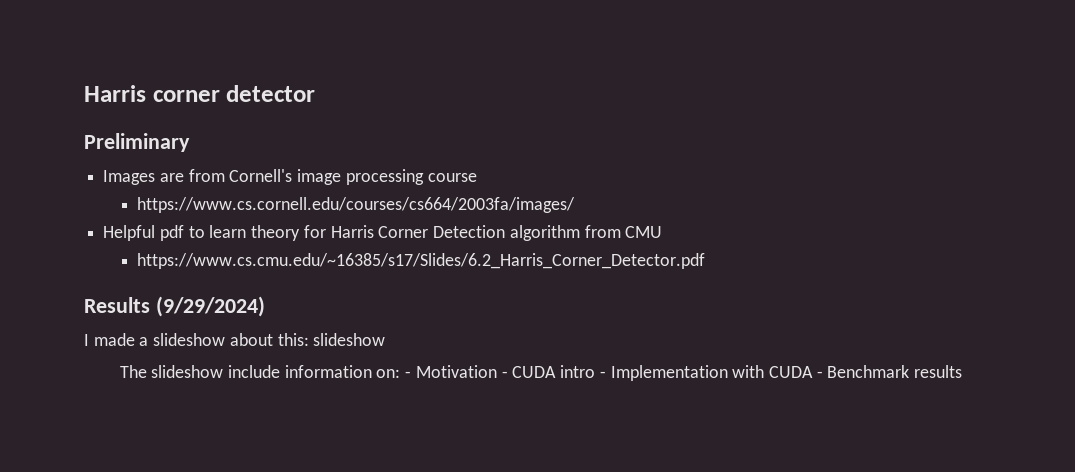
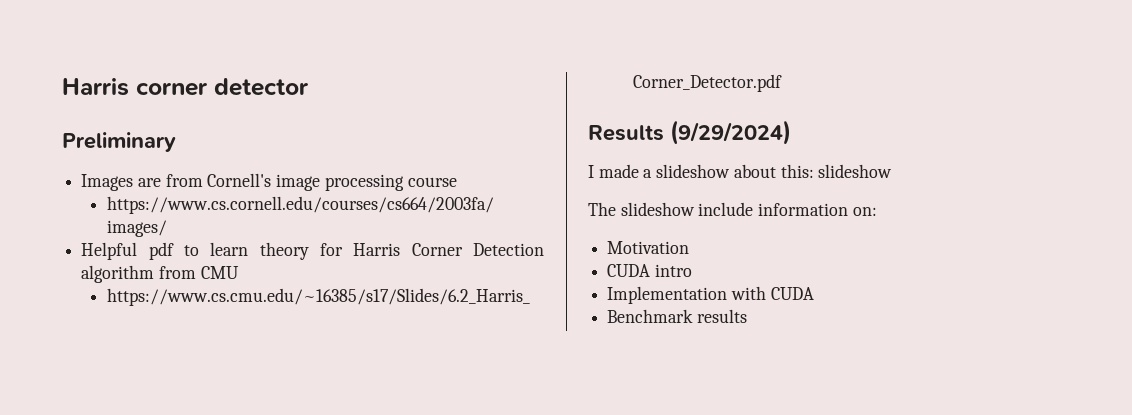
[405,371,412,378] - -> (877, 211) //
[501,371,508,378] - -> (690, 247) //
[599,371,606,378] - -> (692, 270) //
[816,371,823,378] - -> (814, 293) //

